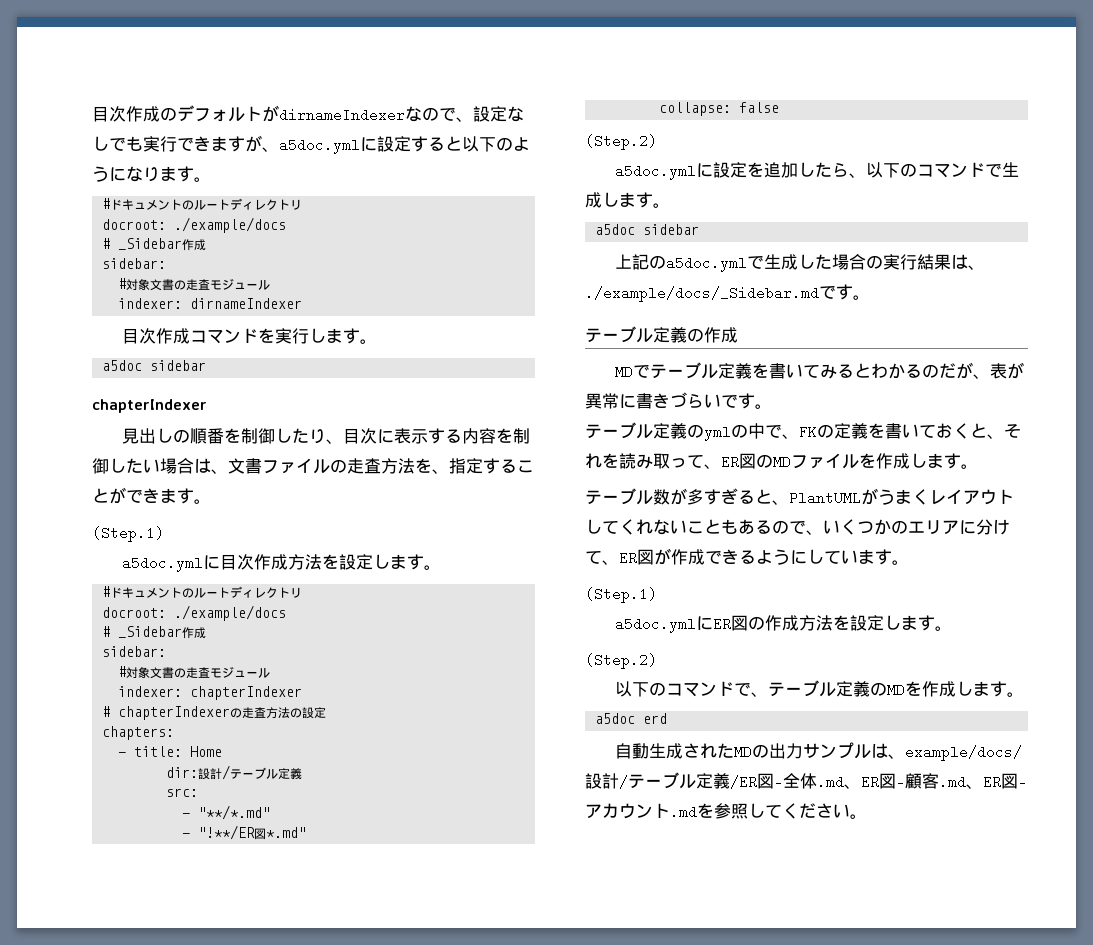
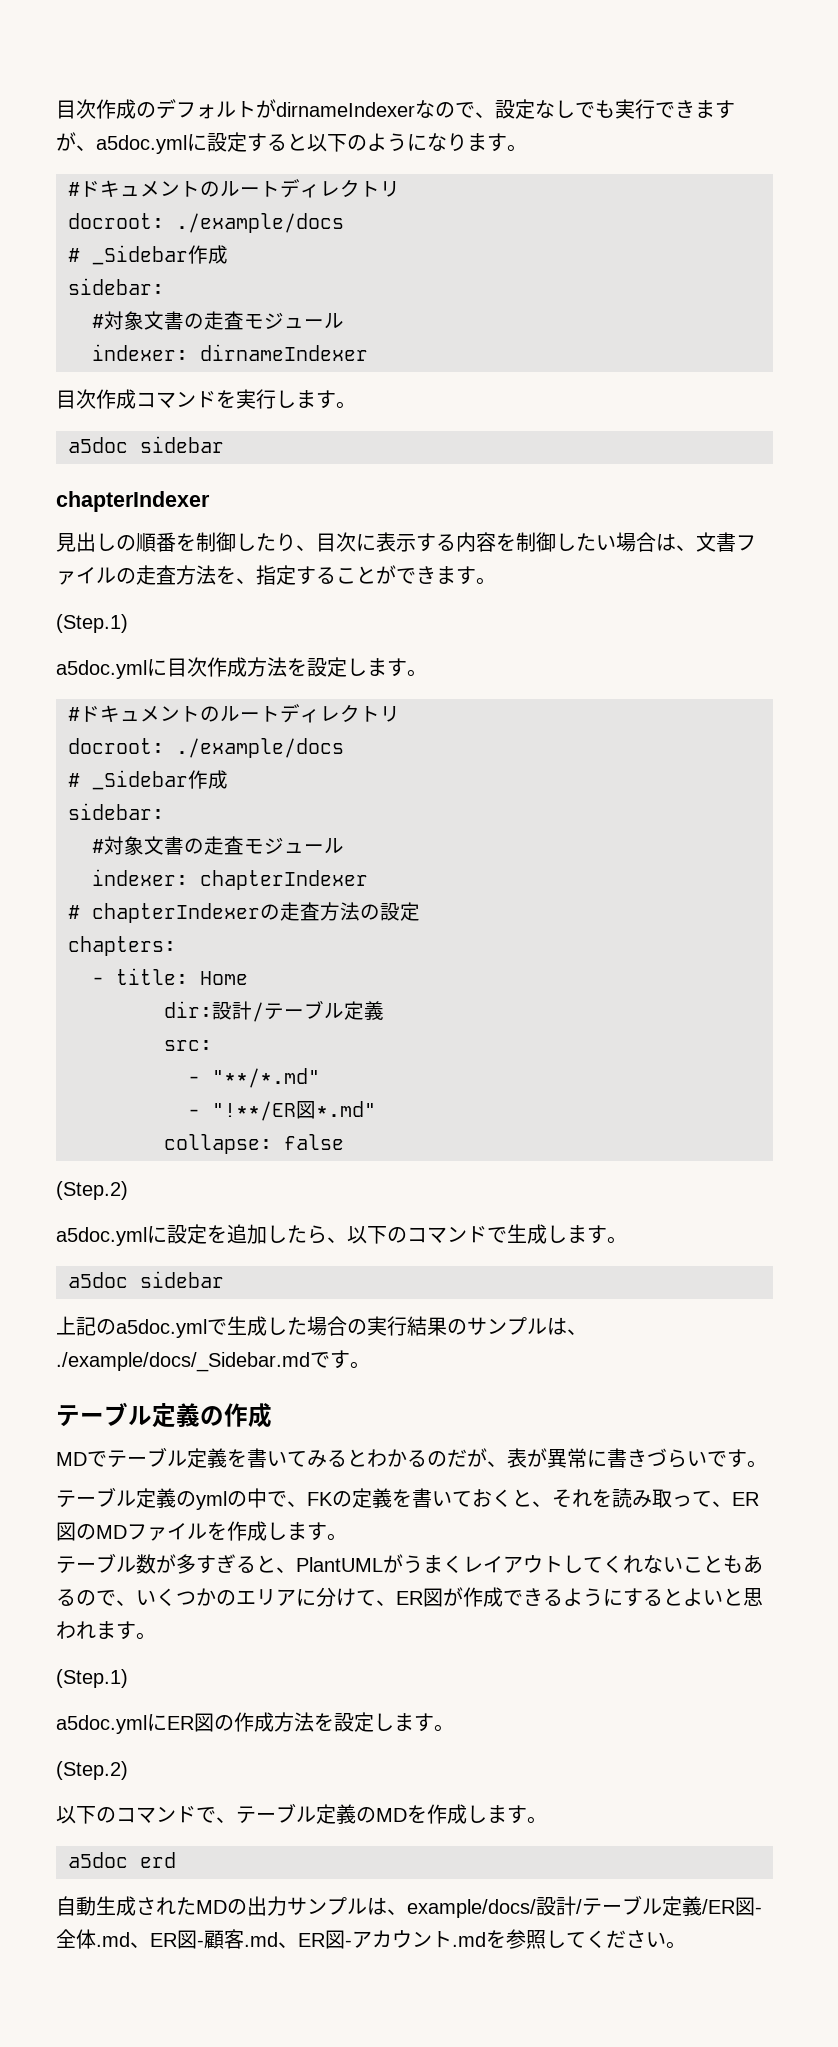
(952, 262) none -> [447,1317,547,1335] のサンプル
[807,549,858,564] してい -> [623,1588,763,1607] [56,1621,96,1639] するとよいと思われ

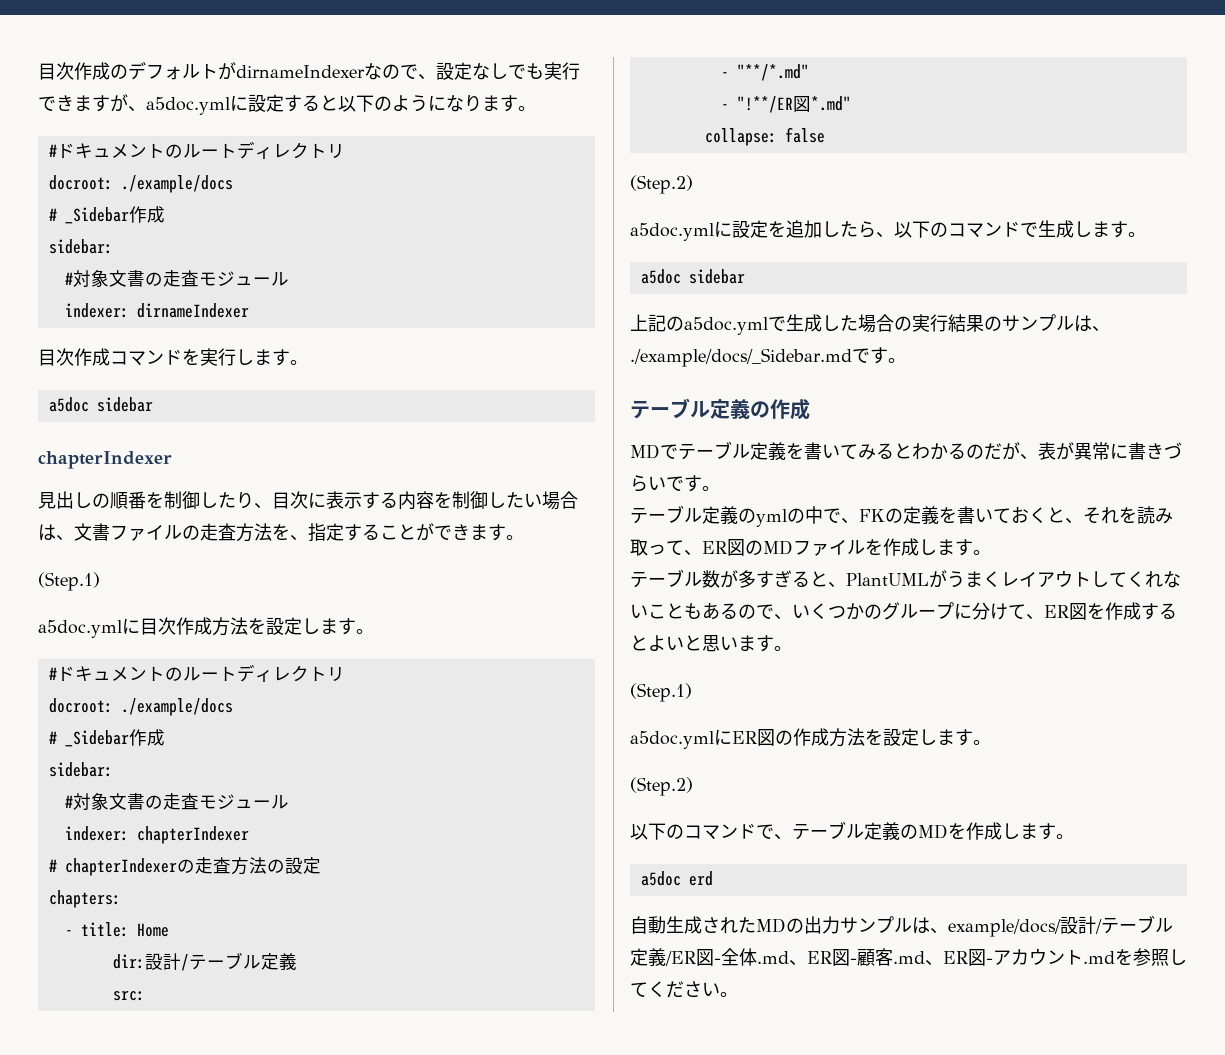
[236,1589,296,1606] エリア -> [882,602,954,620] グループ
[443,1587,623,1607] が作成できるように -> [1087,602,1141,620] を作成
[56,1621,96,1639] われ -> [720,636,738,650] い

